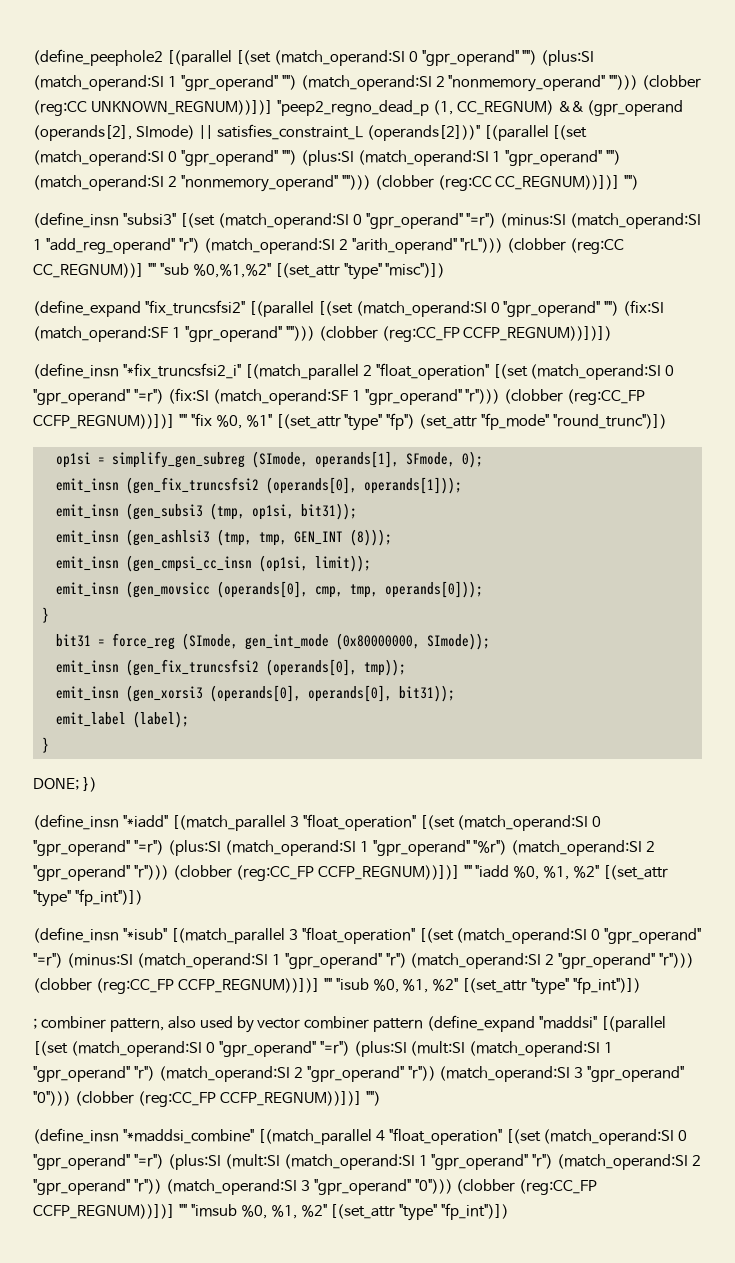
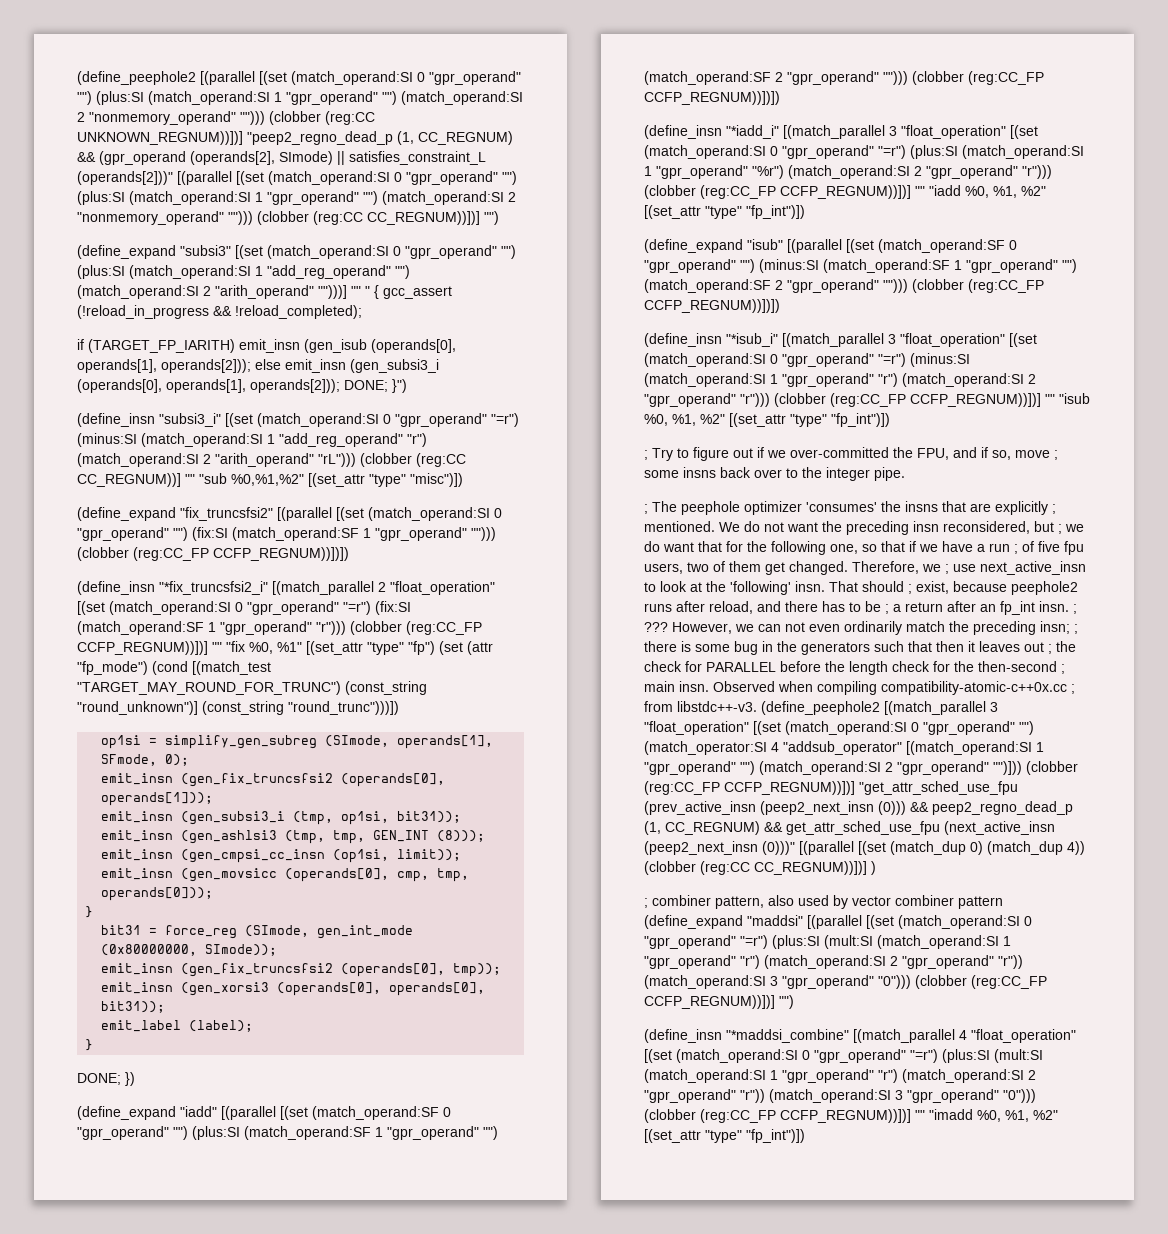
[33,212,176,228] // (define_insn "subsi3" -> [77,245,516,259] [77,265,410,279] [77,285,452,299] [77,305,362,319] [77,339,456,353] [77,359,439,373] [77,379,407,393] [77,413,221,427] // (define_expand "subsi3" [(set (match_operand:SI 0 "gpr_operand" "") (plus:SI (match_operand:SI 1 "add_reg_operand" "") (match_operand:SI 2 "arith_operand" "")))] "" " { gcc_assert (!reload_in_progress && !reload_completed); // if (TARGET_FP_IARITH) emit_insn (gen_isub (operands[0], operands[1], operands[2])); else emit_insn (gen_subsi3_i (operands[0], operands[1], operands[2])); DONE; }") // (define_insn "subsi3_i"
[419,413,668,430] (set_attr "fp_mode" "round_trunc")]) -> [439,641,493,655] [77,661,271,675] [77,681,427,695] [77,701,399,715] (set (attr "fp_mode") (cond [(match_test "TARGET_MAY_ROUND_FOR_TRUNC") (const_string "round_unknown")] (const_string "round_trunc")))])
[125,503,203,520] (gen_subsi3 -> [181,811,286,825] (gen_subsi3_i
[33,814,168,830] // (define_insn "*iadd" -> [77,1106,451,1120] [77,1126,498,1140] [644,71,1044,85] [644,91,780,105] [644,125,779,139] // (define_expand "iadd" [(parallel [(set (match_operand:SF 0 "gpr_operand" "") (plus:SI (match_operand:SF 1 "gpr_operand" "") (match_operand:SF 2 "gpr_operand" ""))) (clobber (reg:CC_FP CCFP_REGNUM))])]) // (define_insn "*iadd_i"
[33,927,167,943] // (define_insn "*isub" -> [644,239,1017,253] [644,259,1077,273] [644,279,1044,293] [644,299,780,313] [644,333,778,347] // (define_expand "isub" [(parallel [(set (match_operand:SF 0 "gpr_operand" "") (minus:SI (match_operand:SF 1 "gpr_operand" "") (match_operand:SF 2 "gpr_operand" ""))) (clobber (reg:CC_FP CCFP_REGNUM))])]) // (define_insn "*isub_i"
(642, 985) none -> [644,447,1058,461] [644,467,905,481] [644,501,1056,515] [644,521,1084,535] [644,541,1084,555] [644,561,1086,575] [644,581,1078,595] [644,601,1077,615] [644,621,1078,635] [644,641,1076,655] [644,661,1065,675] [644,681,1075,695] [644,701,998,715] [644,721,1034,735] [644,741,1044,755] [644,761,1078,775] [644,781,1018,795] [644,801,1073,815] [644,821,1055,835] [644,841,1085,855] [644,861,876,875] // ; Try to figure out if we over-committed the FPU, and if so, move ; some insns back over to the integer pipe. // ; The peephole optimizer 'consumes' the insns that are explicitly ; mentioned. We do not want the preceding insn reconsidered, but ; we do want that for the following one, so that if we have a run ; of five fpu users, two of them get changed. Therefore, we ; use next_active_insn to look at the 'following' insn. That should ; exist, because peephole2 runs after reload, and there has to be ; a return after an fp_int insn. ; ??? However, we can not even ordinarily match the preceding insn; ; there is some bug in the generators such that then it leaves out ; the check for PARALLEL before the length check for the then-second ; main insn. Observed when compiling compatibility-atomic-c++0x.cc ; from libstdc++-v3. (define_peephole2 [(match_parallel 3 "float_operation" [(set (match_operand:SI 0 "gpr_operand" "") (match_operator:SI 4 "addsub_operator" [(match_operand:SI 1 "gpr_operand" "") (match_operand:SI 2 "gpr_operand" "")])) (clobber (reg:CC_FP CCFP_REGNUM))])] "get_attr_sched_use_fpu (prev_active_insn (peep2_next_insn (0))) && peep2_regno_dead_p (1, CC_REGNUM) && get_attr_sched_use_fpu (next_active_insn (peep2_next_insn (0)))" [(parallel [(set (match_dup 0) (match_dup 4)) (clobber (reg:CC CC_REGNUM))])] )
[190,1204,237,1217] "imsub -> [929,1109,973,1120] "imadd

